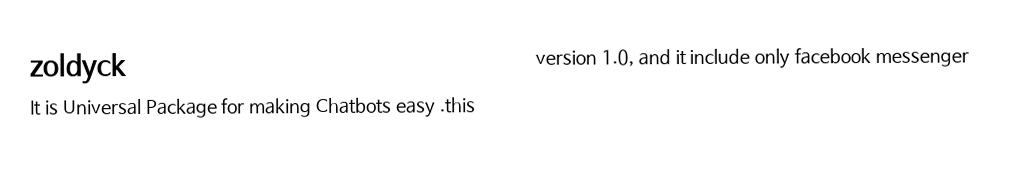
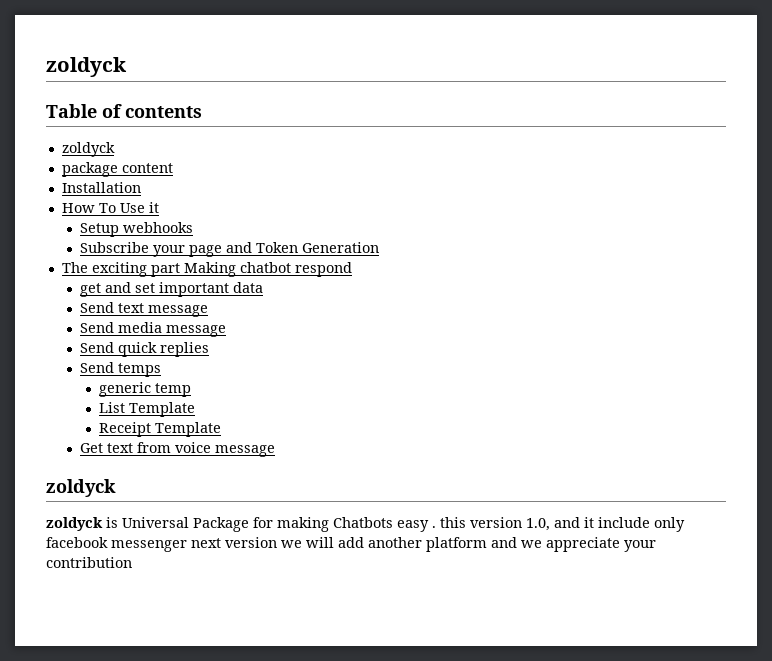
[29,52,127,85] [30,100,42,116] zoldyck // It -> [46,57,127,77] [46,104,202,118] [61,142,115,157] [61,162,173,177] [61,182,141,193] [61,202,159,213] [80,222,194,237] [80,242,380,257] [61,262,352,277] [80,282,264,297] [80,302,209,317] [80,322,227,337] [80,342,210,357] [80,362,162,377] [98,382,191,397] [98,402,195,417] [98,422,221,437] [80,442,276,457] [46,479,116,497] [46,517,103,531] zoldyck // Table of contents // zoldyck // package content // Installation // How To Use it // Setup webhooks // Subscribe your page and Token Generation // The exciting part Making chatbot respond // get and set important data // Send text message // Send media message // Send quick replies // Send temps // generic temp // List Template // Receipt Template // Get text from voice message // zoldyck // zoldyck
[439,97,476,114] .this -> [432,517,466,528] . this
(970, 59) none -> [191,537,656,552] [46,557,132,568] next version we will add another platform and we appreciate your contribution

